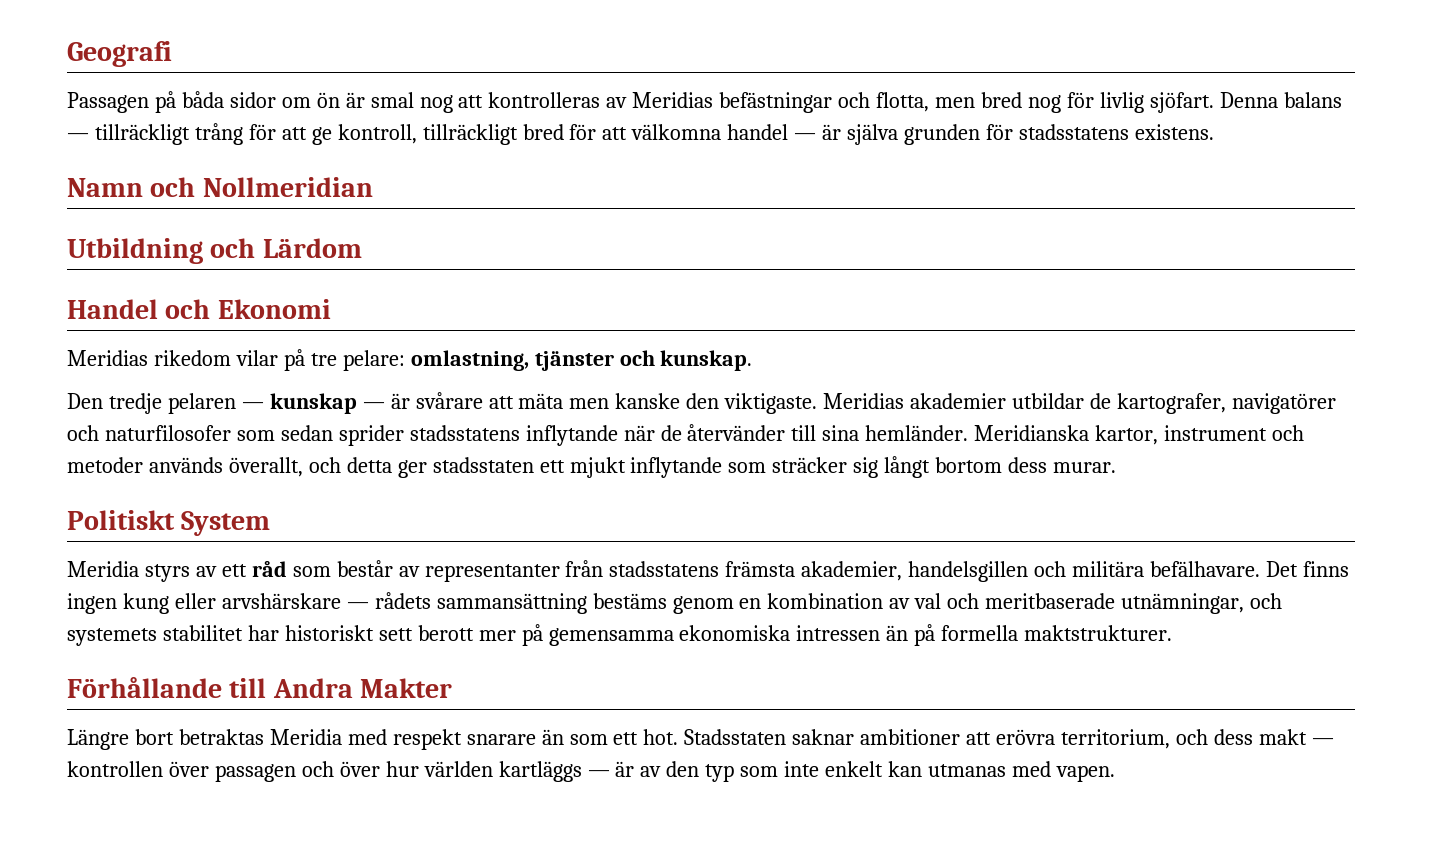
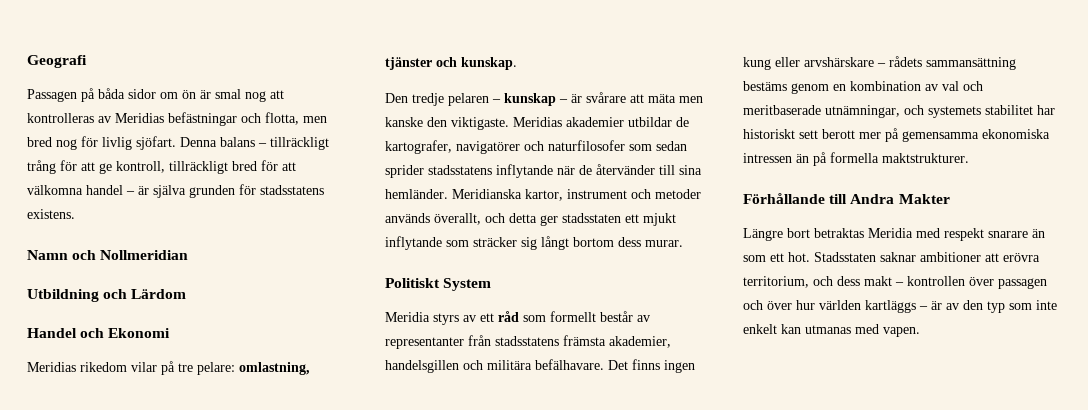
[67,133,89,140] — -> [258,143,267,147] –
[794,133,817,140] — -> [126,191,135,195] –
[241,393,385,414] — kunskap — -> [492,93,568,106] – kunskap –
(331, 571) none -> [550,311,596,322] formellt
[346,602,369,609] — -> [877,63,886,67] –
[1311,738,1334,745] — -> [895,282,904,286] –
[587,770,610,777] — -> [919,306,928,310] –

